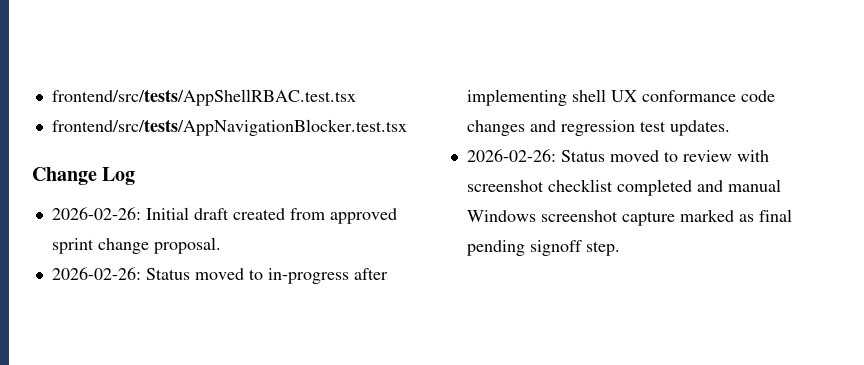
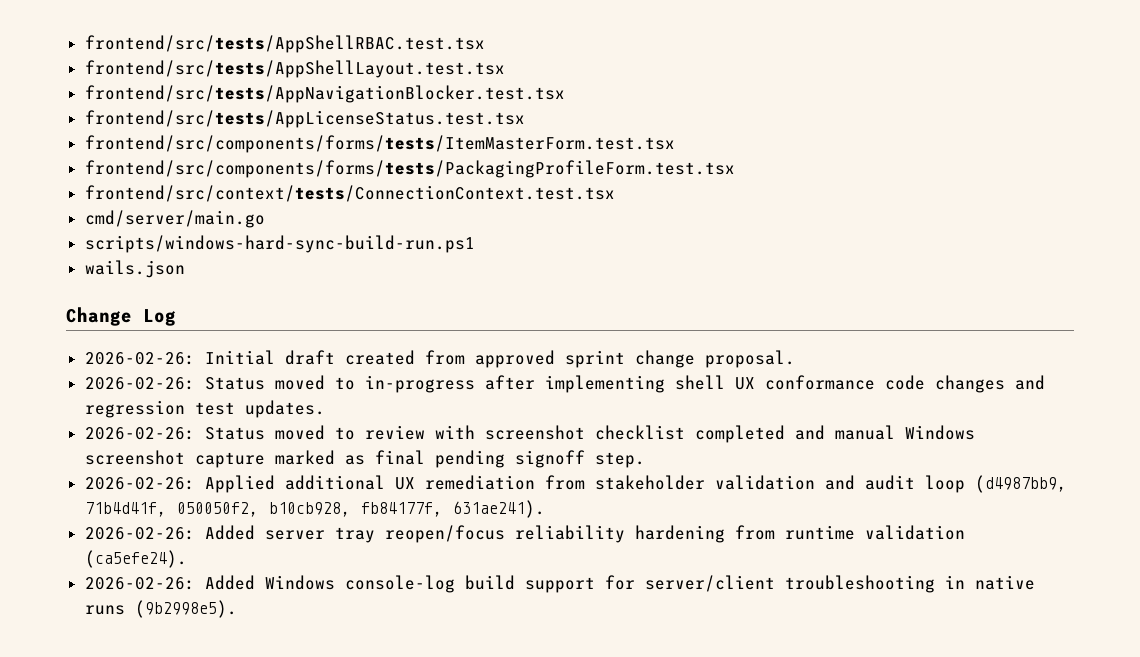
(356, 97) none -> [84,60,505,78] // frontend/src/tests/AppShellLayout.test.tsx
(407, 127) none -> [84,110,525,128] [84,135,675,153] [84,160,735,178] [84,185,615,202] [84,210,265,228] [84,235,475,253] [84,260,185,278] // frontend/src/tests/AppLicenseStatus.test.tsx // frontend/src/components/forms/tests/ItemMasterForm.test.tsx // frontend/src/components/forms/tests/PackagingProfileForm.test.tsx // frontend/src/context/tests/ConnectionContext.test.tsx // cmd/server/main.go // scripts/windows-hard-sync-build-run.ps1 // wails.json
(620, 248) none -> [84,475,1067,493] [84,500,545,518] [84,525,965,543] [84,550,187,568] [84,575,1035,593] [84,600,237,618] // 2026-02-26: Applied additional UX remediation from stakeholder validation and audit loop (d4987bb9, 71b4d41f, 050050f2, b10cb928, fb84177f, 631ae241). // 2026-02-26: Added server tray reopen/focus reliability hardening from runtime validation (ca5efe24). // 2026-02-26: Added Windows console-log build support for server/client troubleshooting in native runs (9b2998e5).

